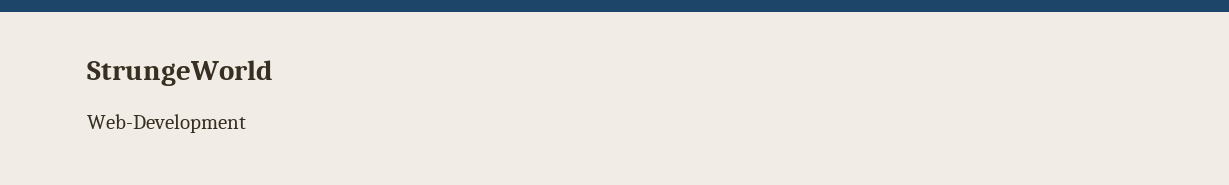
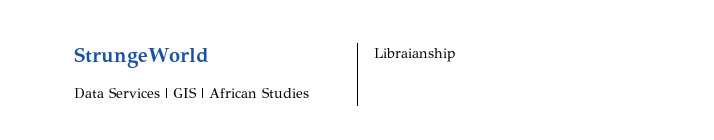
[87,114,246,133] Web-Development -> [74,87,309,99] [374,48,456,62] Data Services | GIS | African Studies Libraianship

